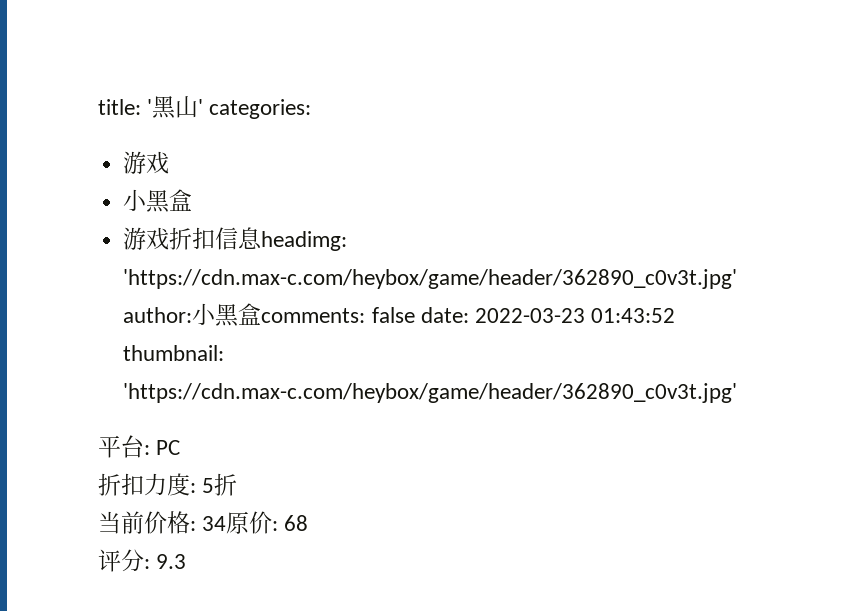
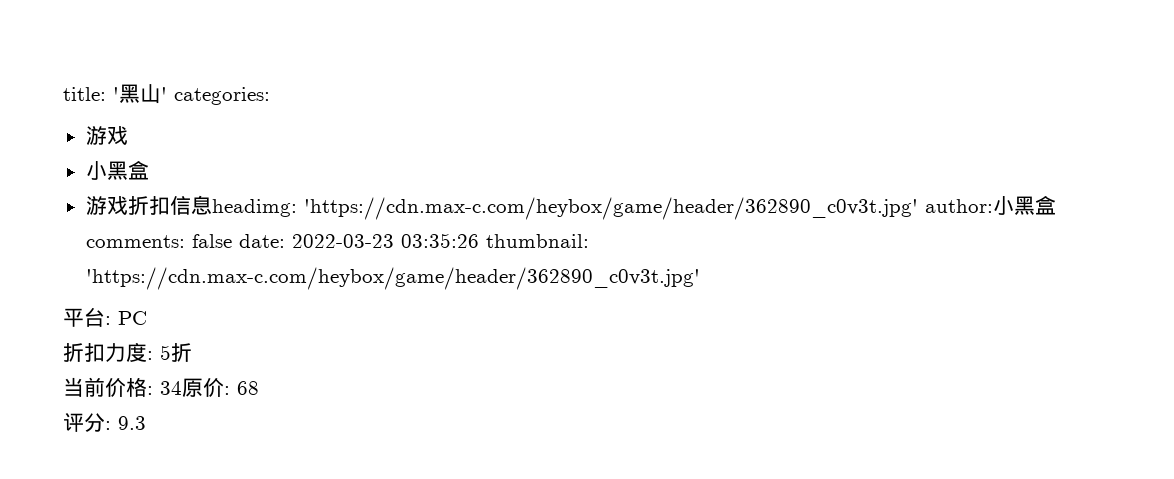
[591,308,676,323] 01:43:52 -> [400,233,479,248] 03:35:26

